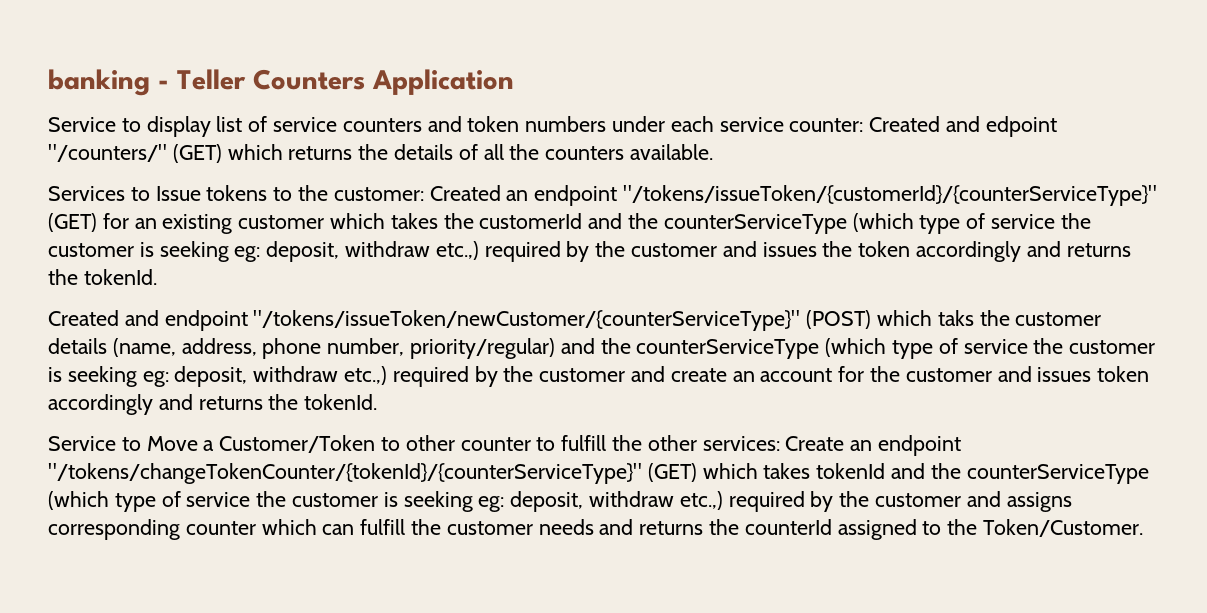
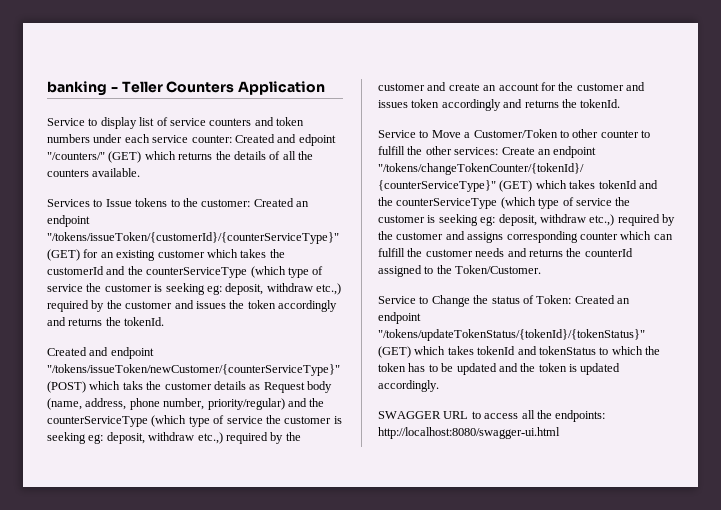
(107, 346) none -> [249,381,332,393] as Request body
(1144, 528) none -> [378,295,630,307] [378,312,421,324] [378,329,645,341] [378,346,660,358] [378,363,621,375] [378,380,439,392] [378,410,606,422] [378,427,560,439] // Service to Change the status of Token: Created an endpoint "/tokens/updateTokenStatus/{tokenId}/{tokenStatus}" (GET) which takes tokenId and tokenStatus to which the token has to be updated and the token is updated accordingly. // SWAGGER URL to access all the endpoints: http://localhost:8080/swagger-ui.html

